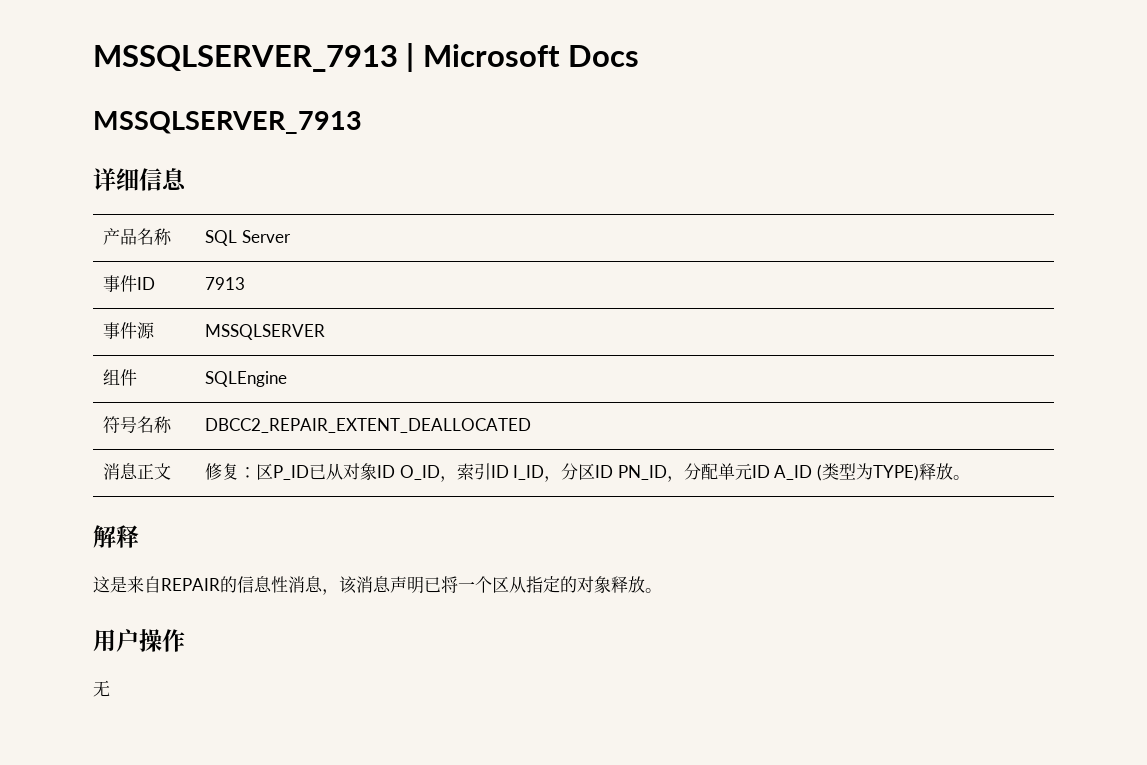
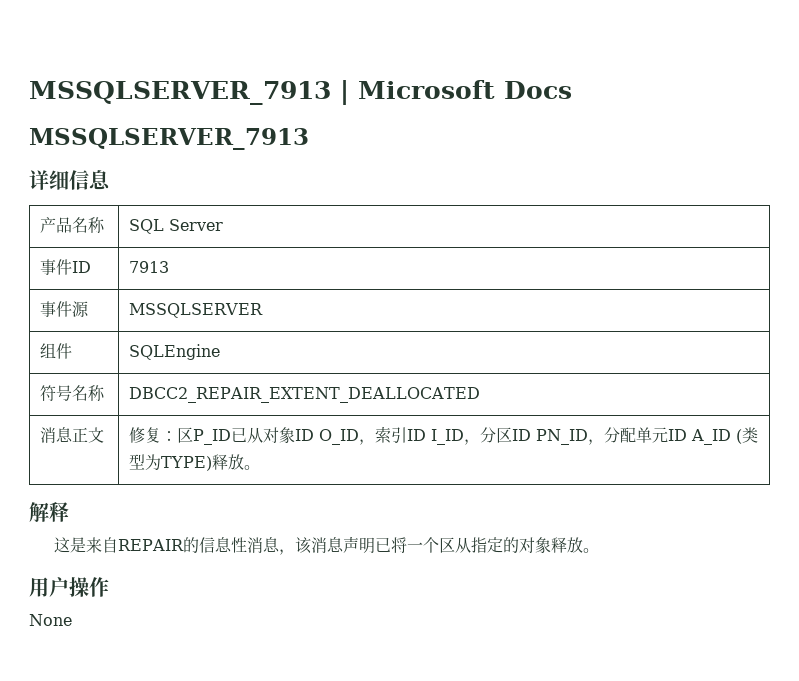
[93,680,110,697] // 无 -> [29,614,72,626] // None

